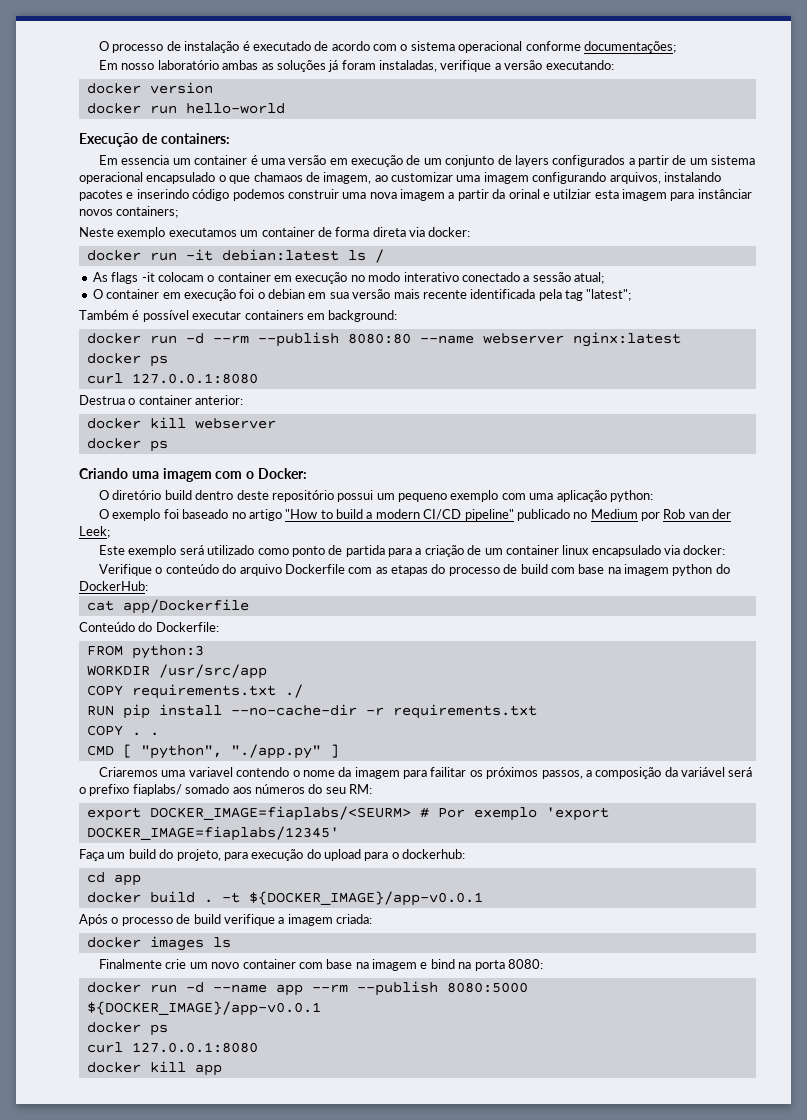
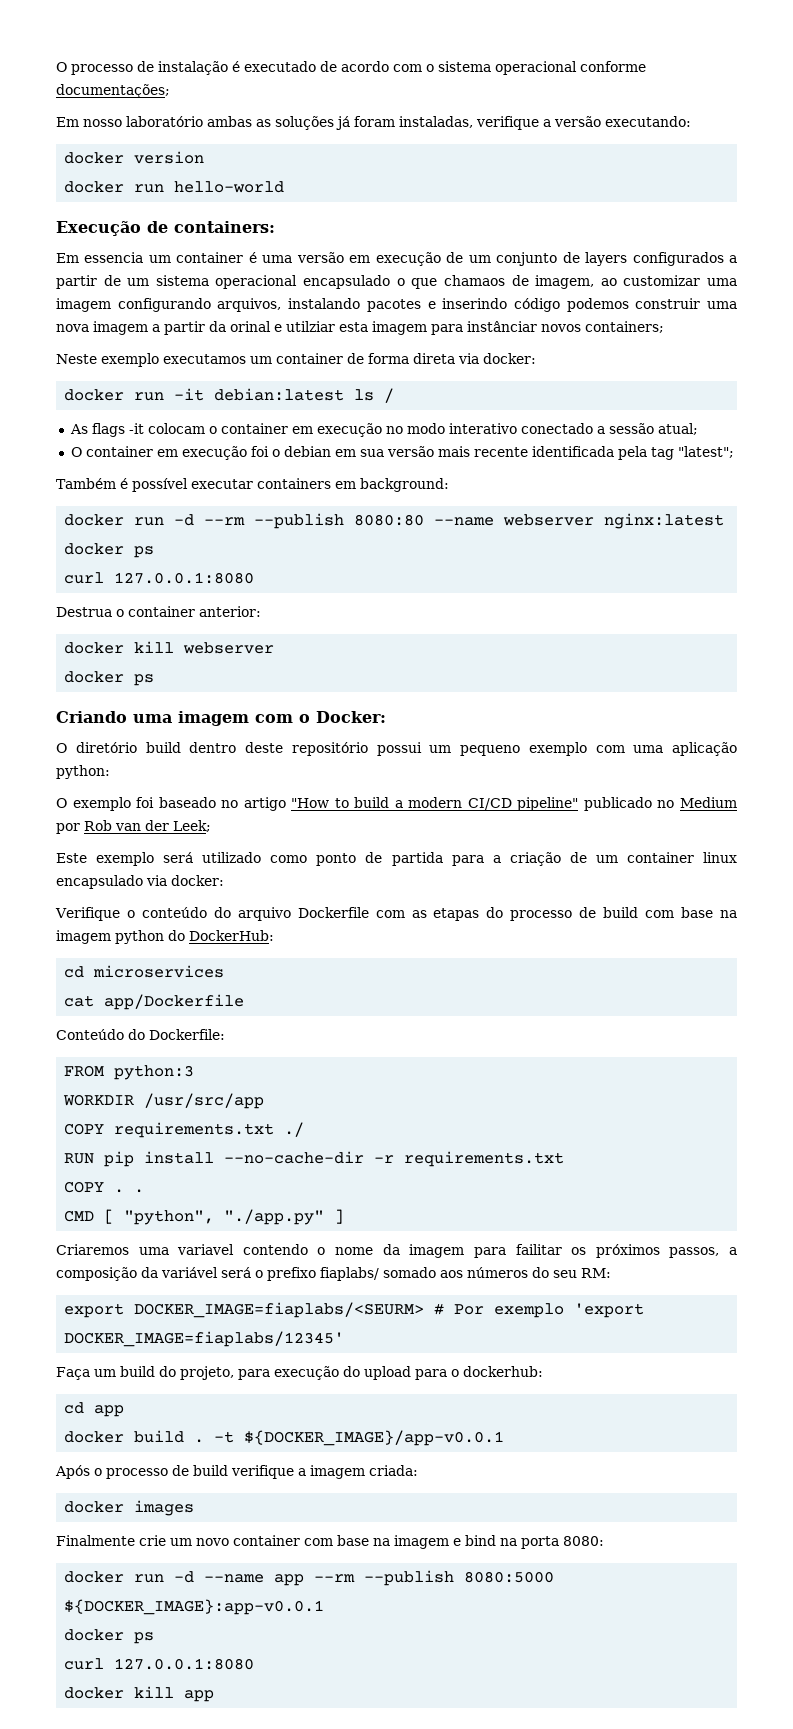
(148, 586) none -> [64,965,225,978] // cd microservices
[212,937,231,948] ls -> (195, 1508) none
[86,1001,321,1016] ${DOCKER_IMAGE}/app-v0.0.1 -> [64,1599,325,1615] ${DOCKER_IMAGE}:app-v0.0.1

